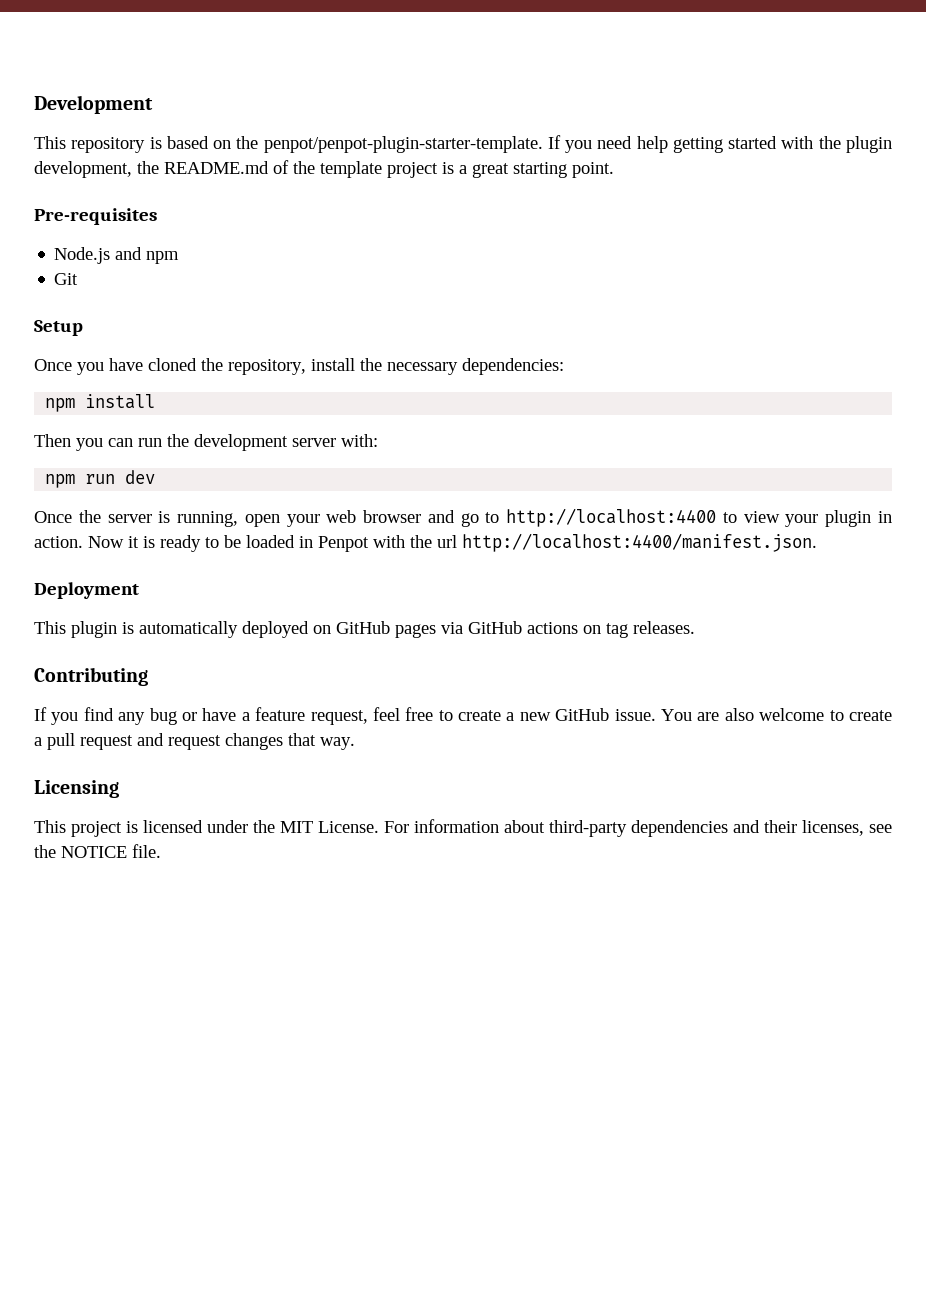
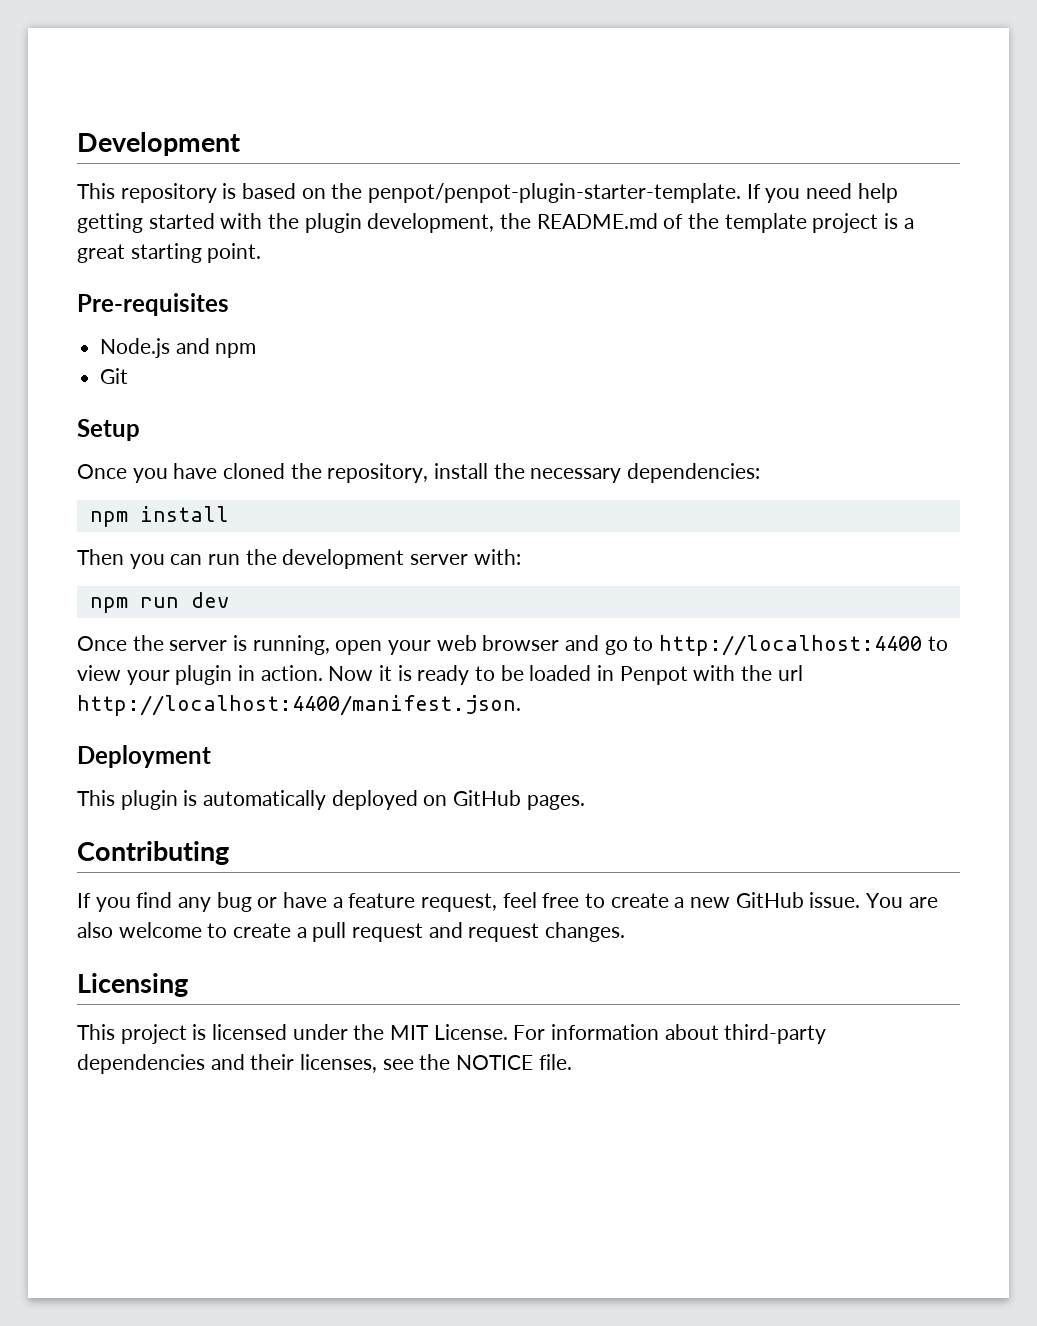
[395,621,695,638] pages via GitHub actions on tag releases. -> [526,795,585,810] pages.
[225,733,355,750] changes that way. -> [545,922,626,942] changes.

